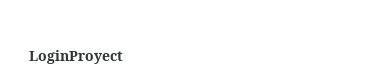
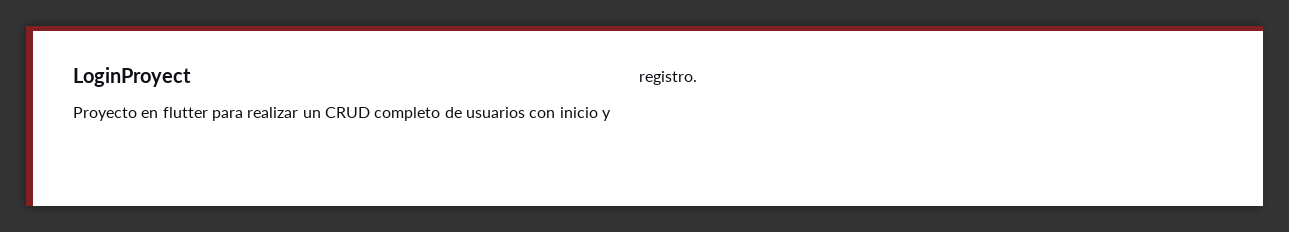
(123, 57) none -> [73,107,611,121] [639,71,697,85] // Proyecto en flutter para realizar un CRUD completo de usuarios con inicio y registro.

